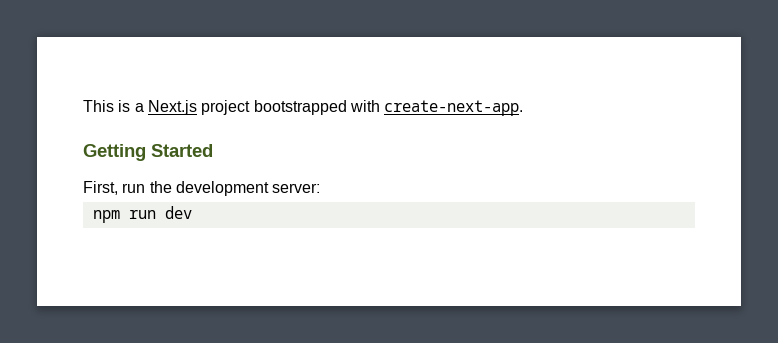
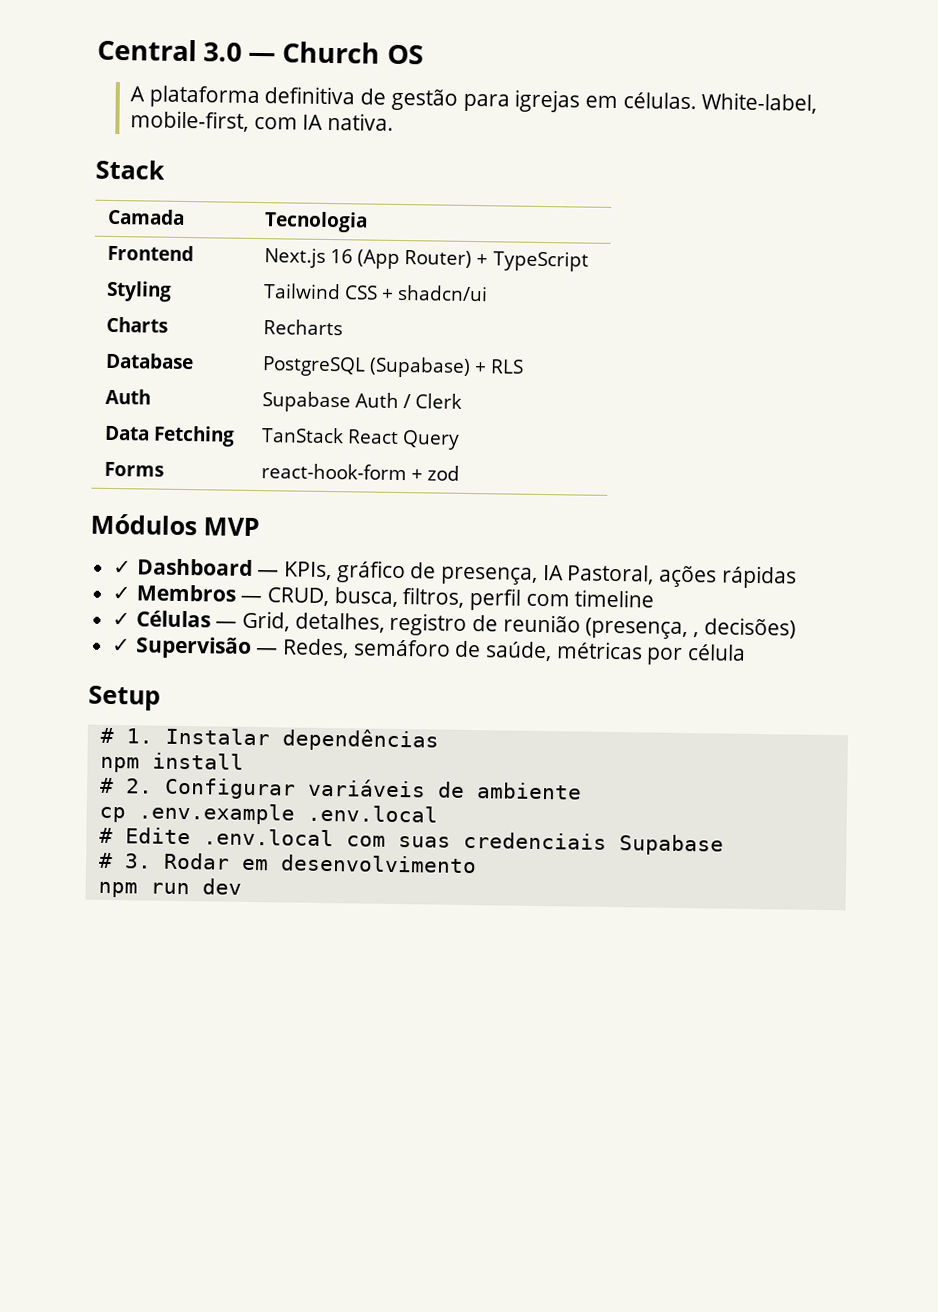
[83,100,524,116] [83,144,213,161] [83,181,321,196] This is a Next.js project bootstrapped with create-next-app. // Getting Started // First, run the development server: -> [97,38,424,65] [130,85,818,114] [130,110,395,132] [95,159,165,180] [106,208,185,225] [263,211,368,233] [106,244,194,262] [263,247,589,272] [105,280,172,302] [262,283,489,302] [105,316,168,333] [262,319,343,336] [104,352,194,370] [261,356,525,378] [104,388,151,405] [261,391,463,413] [103,425,235,447] [260,427,461,450] [103,461,164,477] [260,463,461,481] [90,513,260,537] [113,558,797,589] [112,584,655,611] [112,610,796,640] [112,636,747,665] [88,685,161,711] [99,727,439,752] [99,752,244,773] [99,777,582,800] [98,802,438,825] [98,827,724,856] [98,852,477,874] Central 3.0 — Church OS // A plataforma definitiva de gestão para igrejas em células. White-label, mobile-first, com IA nativa. // Stack // Camada | Tecnologia // Frontend | Next.js 16 (App Router) + TypeScript // Styling | Tailwind CSS + shadcn/ui // Charts | Recharts // Database | PostgreSQL (Supabase) + RLS // Auth | Supabase Auth / Clerk // Data Fetching | TanStack React Query // Forms | react-hook-form + zod // Módulos MVP // ✓ Dashboard — KPIs, gráfico de presença, IA Pastoral, ações rápidas // ✓ Membros — CRUD, busca, filtros, perfil com timeline // ✓ Células — Grid, detalhes, registro de reunião (presença, , decisões) // ✓ Supervisão — Redes, semáforo de saúde, métricas por célula // Setup // # 1. Instalar dependências // npm install // # 2. Configurar variáveis de ambiente // cp .env.example .env.local // # Edite .env.local com suas credenciais Supabase // # 3. Rodar em desenvolvimento

